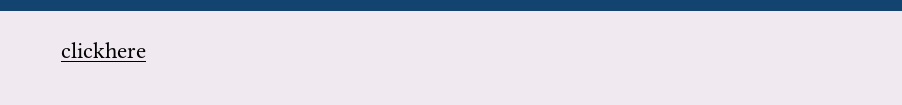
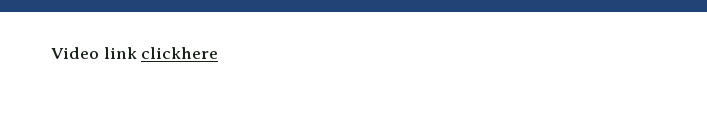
(61, 50) none -> [51,47,137,59] Video link

